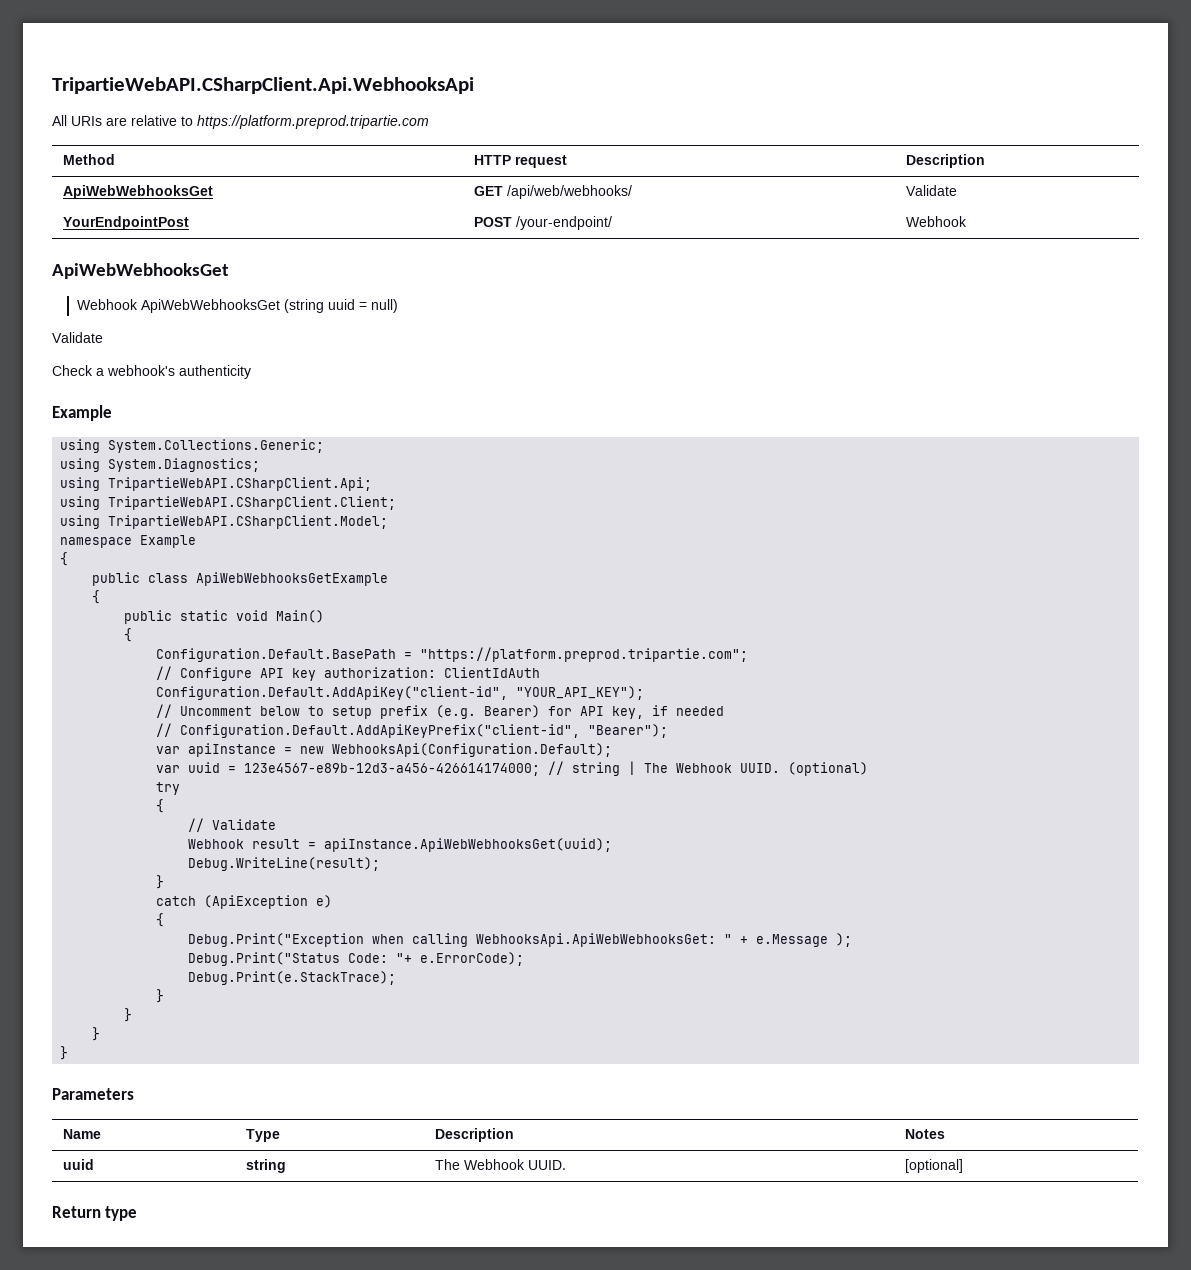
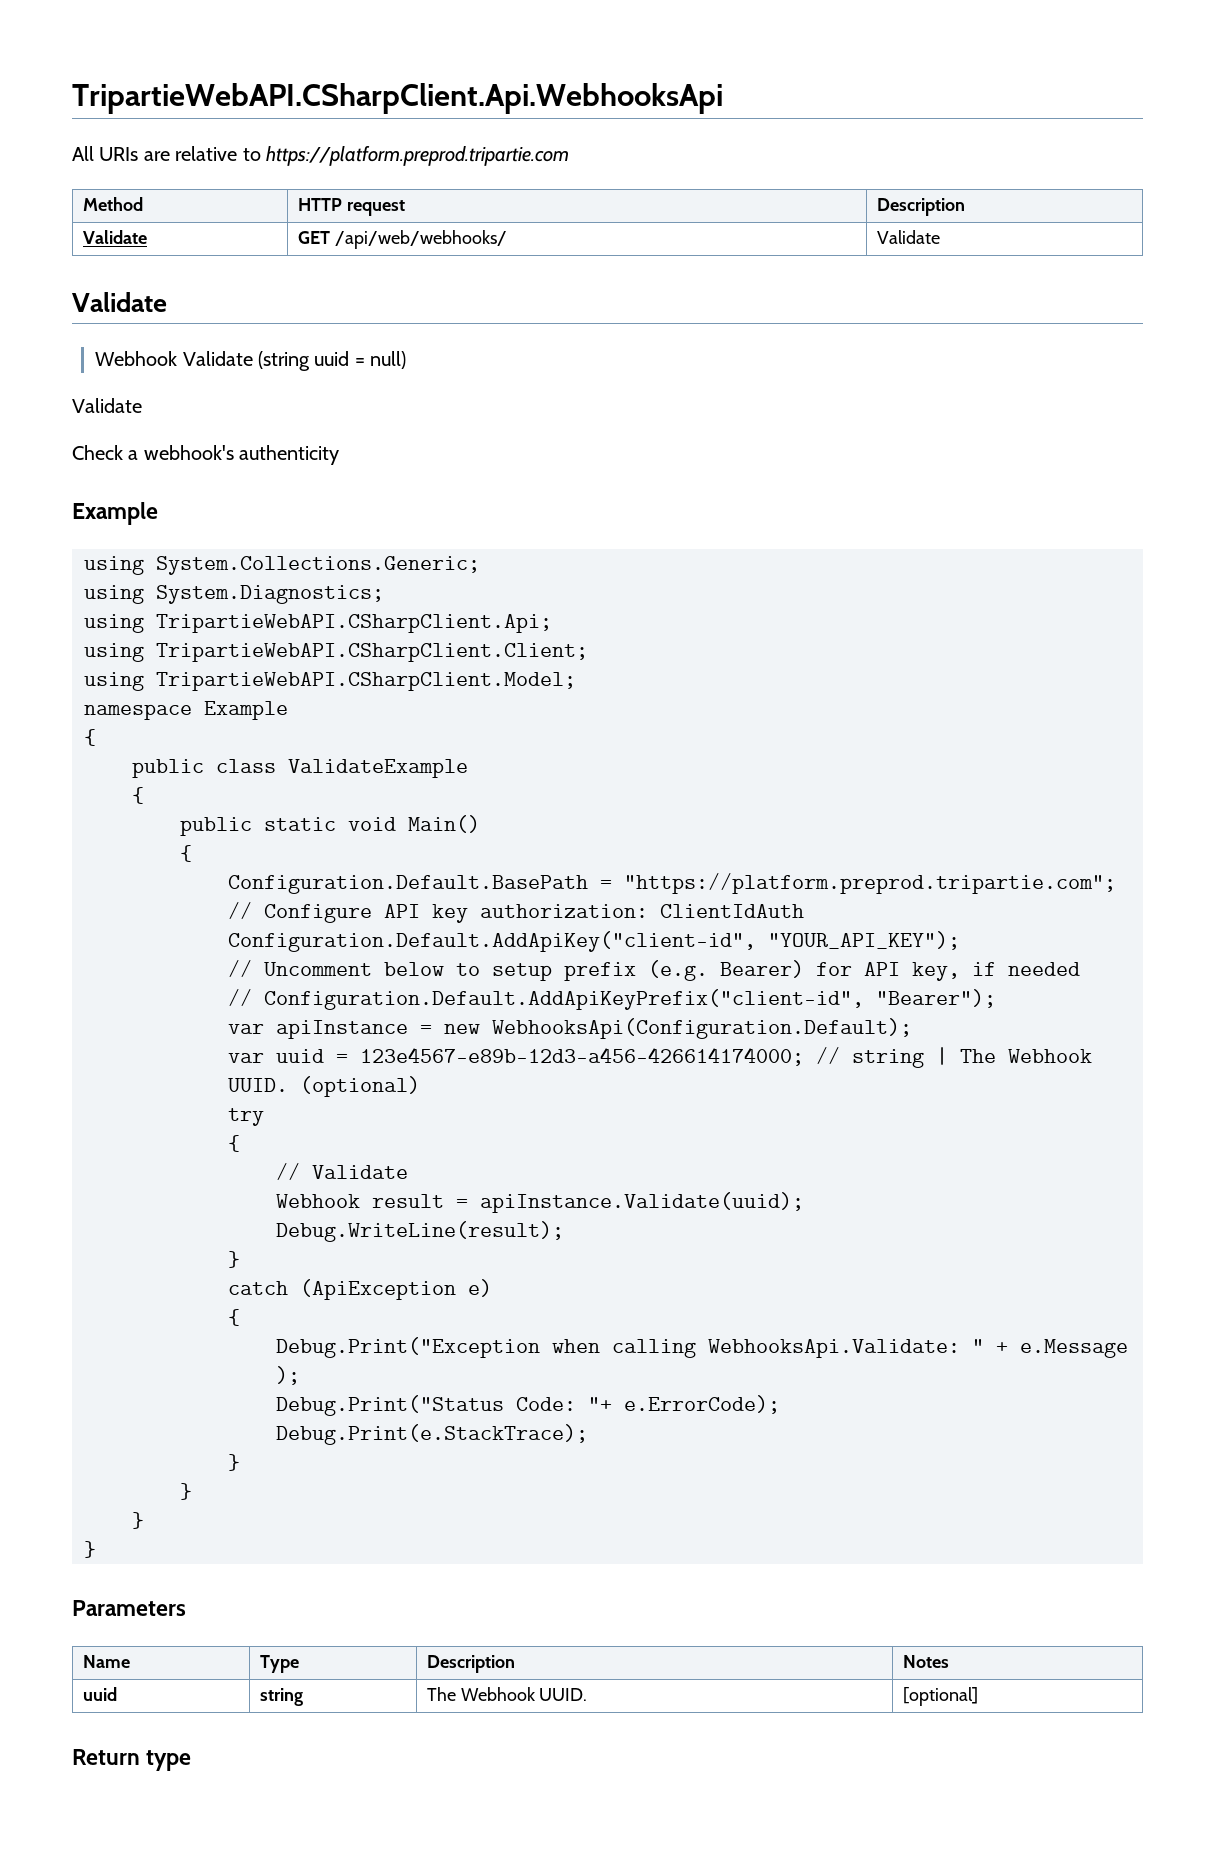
[62,185,213,199] ApiWebWebhooksGet -> [82,230,147,244] Validate
[62,216,189,230] [473,216,612,230] [905,216,967,227] [52,263,229,279] [76,299,280,313] // YourEndpointPost | POST /your-endpoint/ | Webhook // ApiWebWebhooksGet // Webhook ApiWebWebhooksGet -> [72,292,167,312] [95,351,253,366] // Validate // Webhook Validate
[196,572,389,586] ApiWebWebhooksGetExample -> [288,759,468,778] ValidateExample
[324,838,613,852] apiInstance.ApiWebWebhooksGet(uuid); -> [480,1192,804,1213] apiInstance.Validate(uuid);
[476,933,717,947] WebhooksApi.ApiWebWebhooksGet: -> [708,1339,960,1358] WebhooksApi.Validate:

